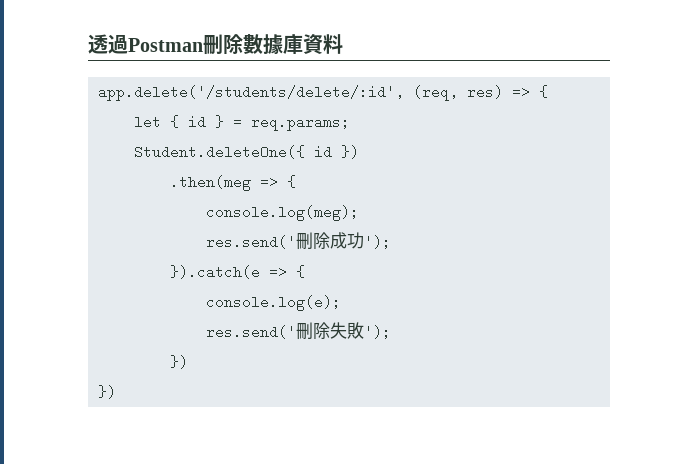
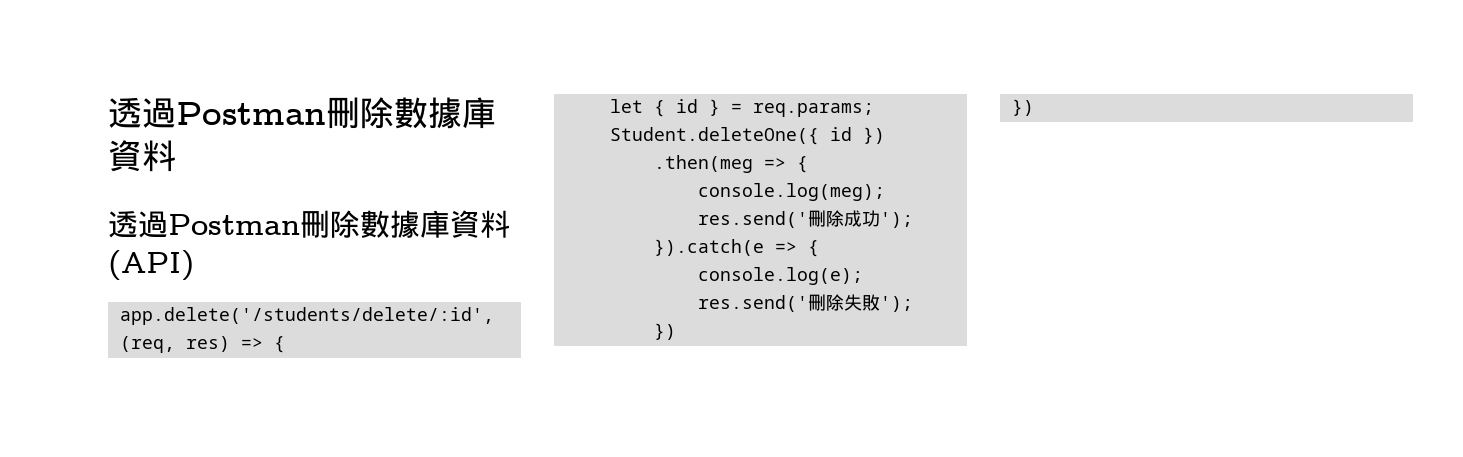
[88,34,343,55] 透過Postman刪除數據庫資料 -> [108,97,496,129] [108,140,176,172] [108,210,510,238] [108,250,194,281] 透過Postman刪除數據庫資料 // 透過Postman刪除數據庫資料(API)

